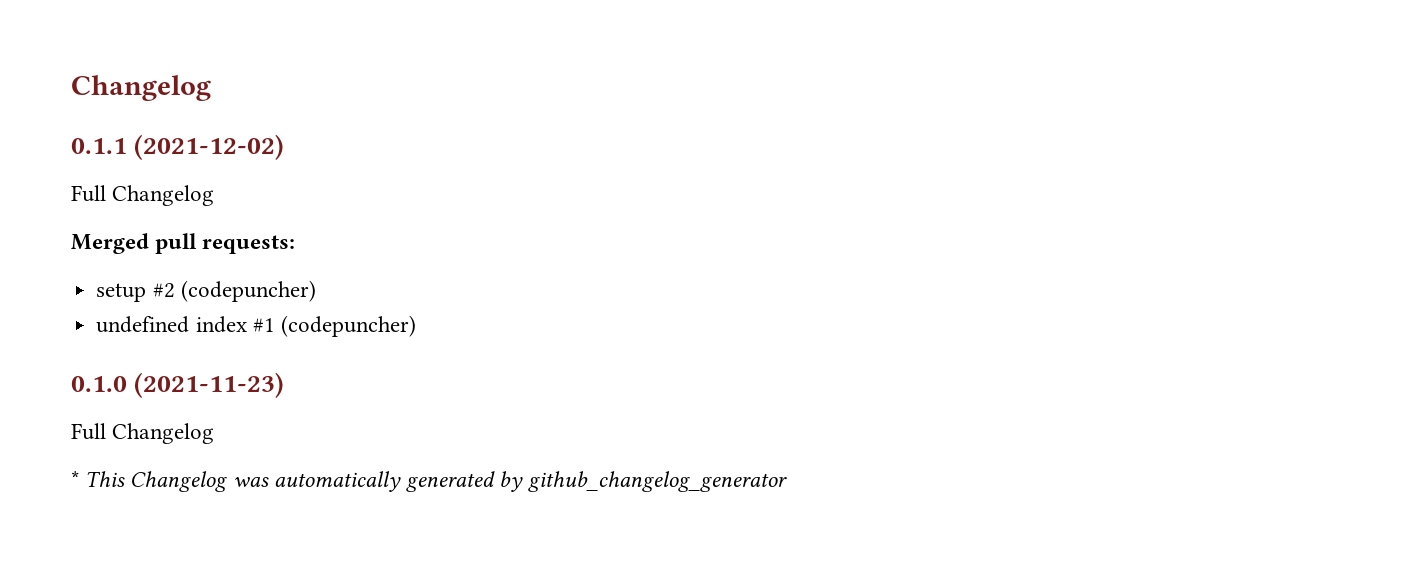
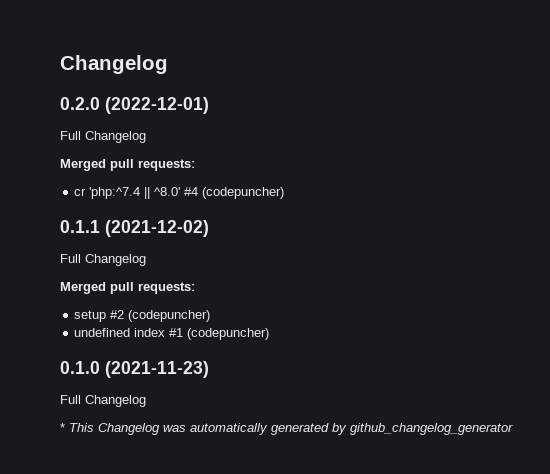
[71,75,211,101] Changelog -> [60,55,168,74] [60,97,209,114] [60,131,146,143] [60,159,195,171] [74,187,285,199] Changelog // 0.2.0 (2022-12-01) // Full Changelog // Merged pull requests: // cr 'php:^7.4 || ^8.0' #4 (codepuncher)

